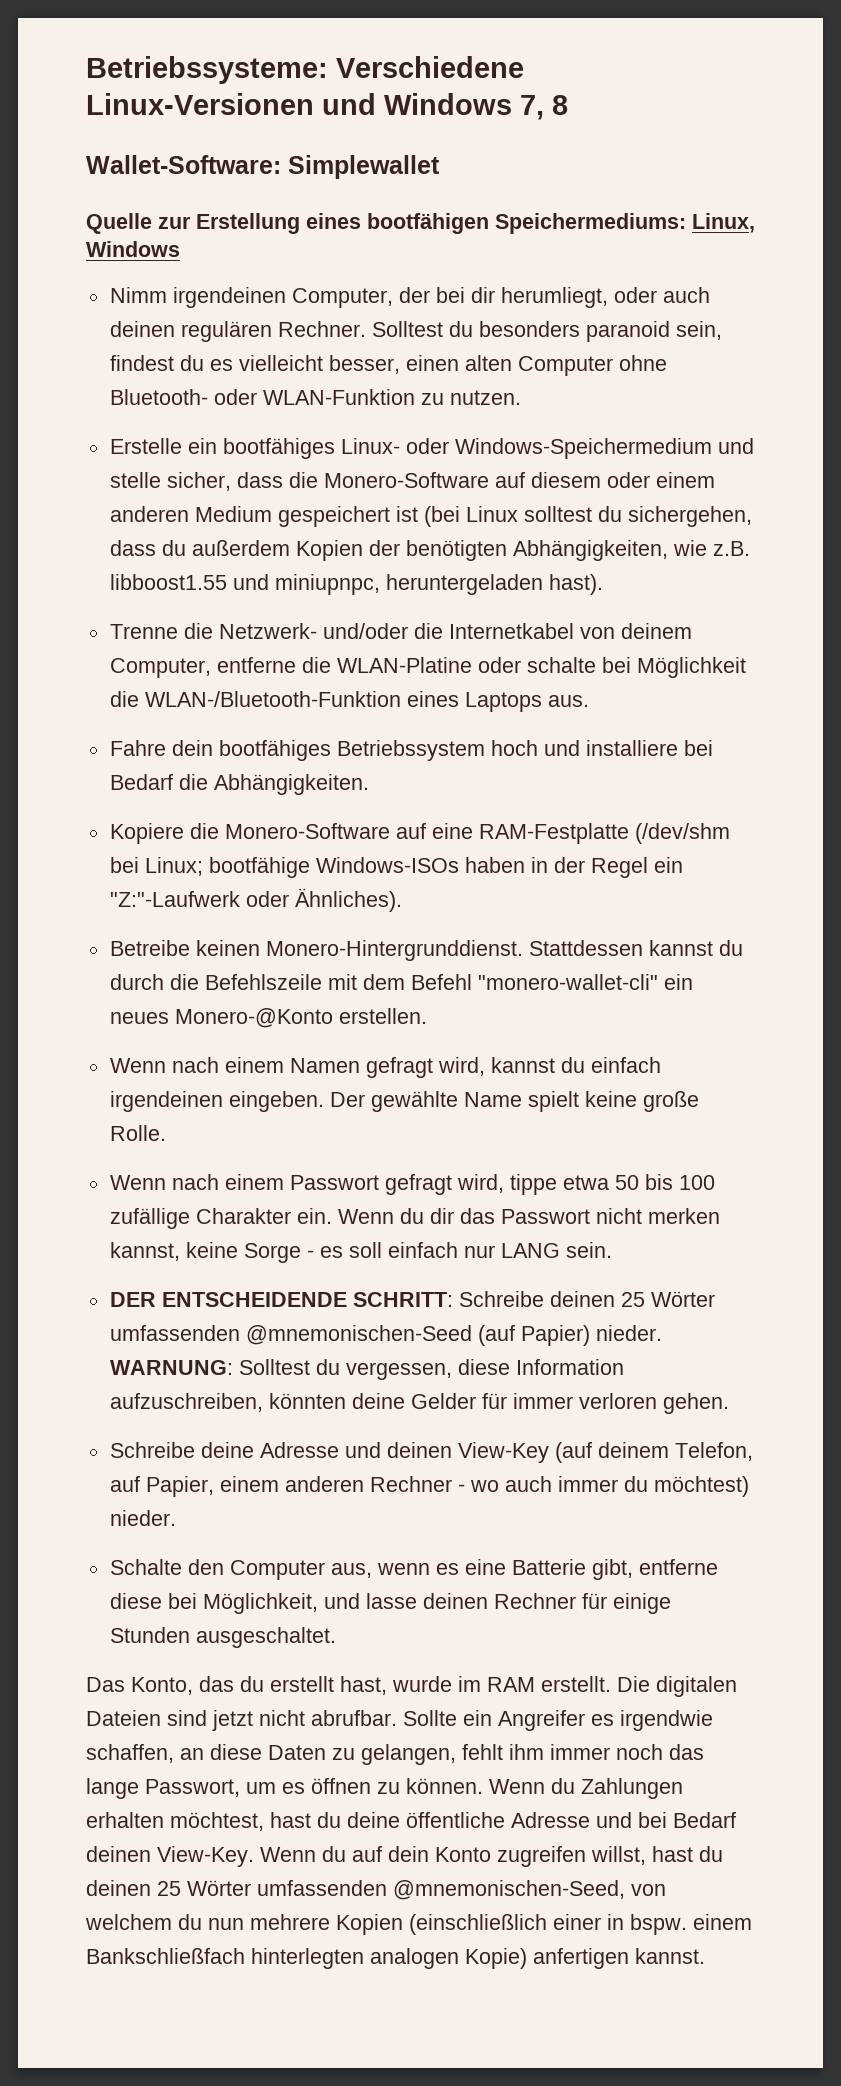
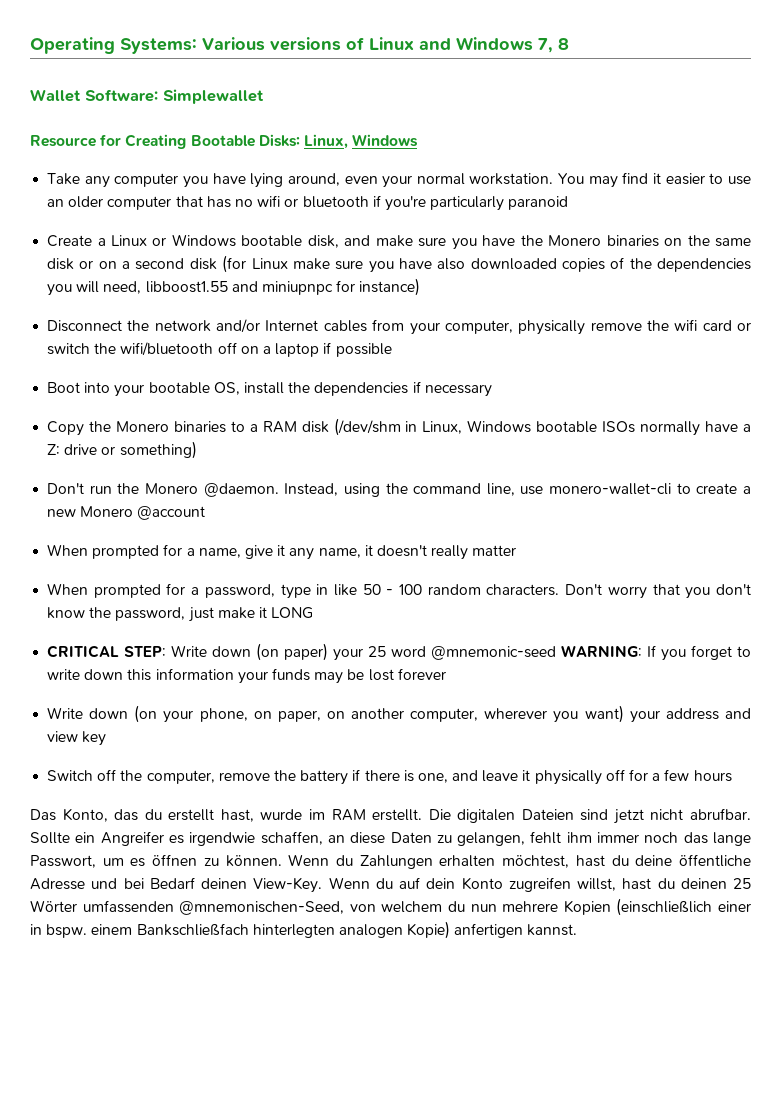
[86,56,524,84] [86,93,376,115] Betriebssysteme: Verschiedene Linux-Versionen und -> [30,37,451,54] Operating Systems: Various versions of Linux and
[86,155,281,174] Wallet-Software: -> [30,89,158,102] Wallet Software:
[86,213,755,234] [86,241,180,257] [109,287,710,308] [109,321,722,342] [109,355,667,376] [109,389,521,405] [109,438,754,459] [109,472,715,491] [109,506,752,527] [109,540,750,561] [109,574,603,595] [109,623,692,639] [109,657,746,678] [109,691,589,712] [109,740,713,761] [109,774,369,795] [109,823,730,844] [109,857,683,878] [109,888,402,912] [109,940,743,961] [109,974,693,990] [109,1008,427,1028] [109,1057,661,1078] [109,1091,699,1112] [109,1125,166,1141] [109,1174,715,1195] [109,1208,720,1229] [109,1242,612,1263] [109,1291,715,1307] [109,1325,662,1346] [109,1359,624,1380] [109,1393,729,1414] [109,1442,753,1463] [109,1476,749,1497] [109,1510,176,1526] [109,1559,718,1580] [109,1593,671,1614] [109,1627,336,1648] Quelle zur Erstellung eines bootfähigen Speichermediums: Linux, Windows // Nimm irgendeinen Computer, der bei dir herumliegt, oder auch deinen regulären Rechner. Solltest du besonders paranoid sein, findest du es vielleicht besser, einen alten Computer ohne Bluetooth- oder WLAN-Funktion zu nutzen. // Erstelle ein bootfähiges Linux- oder Windows-Speichermedium und stelle sicher, dass die Monero-Software auf diesem oder einem anderen Medium gespeichert ist (bei Linux solltest du sichergehen, dass du außerdem Kopien der benötigten Abhängigkeiten, wie z.B. libboost1.55 und miniupnpc, heruntergeladen hast). // Trenne die Netzwerk- und/oder die Internetkabel von deinem Computer, entferne die WLAN-Platine oder schalte bei Möglichkeit die WLAN-/Bluetooth-Funktion eines Laptops aus. // Fahre dein bootfähiges Betriebssystem hoch und installiere bei Bedarf die Abhängigkeiten. // Kopiere die Monero-Software auf eine RAM-Festplatte (/dev/shm bei Linux; bootfähige Windows-ISOs haben in der Regel ein "Z:"-Laufwerk oder Ähnliches). // Betreibe keinen Monero-Hintergrunddienst. Stattdessen kannst du durch die Befehlszeile mit dem Befehl "monero-wallet-cli" ein neues Monero-@Konto erstellen. // Wenn nach einem Namen gefragt wird, kannst du einfach irgendeinen eingeben. Der gewählte Name spielt keine große Rolle. // Wenn nach einem Passwort gefragt wird, tippe etwa 50 bis 100 zufällige Charakter ein. Wenn du dir das Passwort nicht merken kannst, keine Sorge - es soll einfach nur LANG sein. // DER ENTSCHEIDENDE SCHRITT: Schreibe deinen 25 Wörter umfassenden @mnemonischen-Seed (auf Papier) nieder. WARNUNG: Solltest du vergessen, diese Information aufzuschreiben, könnten deine Gelder für immer verloren gehen. // Schreibe deine Adresse und deinen View-Key (auf deinem Telefon, auf Papier, einem anderen Rechner - wo auch immer du möchtest) nieder. // Schalte den Computer aus, wenn es eine Batterie gibt, entferne diese bei Möglichkeit, und lasse deinen Rechner für einige Stunden ausgeschaltet. -> [30,134,419,149] [47,172,751,188] [47,195,569,211] [47,234,752,250] [47,255,752,273] [47,278,421,296] [47,319,751,335] [47,342,392,357] [47,381,492,397] [47,418,751,436] [47,441,197,459] [47,483,752,497] [47,506,206,520] [47,544,517,560] [47,583,752,599] [47,607,314,622] [47,643,752,661] [47,668,446,684] [47,705,751,723] [47,731,107,746] [47,769,732,785] Resource for Creating Bootable Disks: Linux, Windows // Take any computer you have lying around, even your normal workstation. You may find it easier to use an older computer that has no wifi or bluetooth if you're particularly paranoid // Create a Linux or Windows bootable disk, and make sure you have the Monero binaries on the same disk or on a second disk (for Linux make sure you have also downloaded copies of the dependencies you will need, libboost1.55 and miniupnpc for instance) // Disconnect the network and/or Internet cables from your computer, physically remove the wifi card or switch the wifi/bluetooth off on a laptop if possible // Boot into your bootable OS, install the dependencies if necessary // Copy the Monero binaries to a RAM disk (/dev/shm in Linux, Windows bootable ISOs normally have a Z: drive or something) // Don't run the Monero @daemon. Instead, using the command line, use monero-wallet-cli to create a new Monero @account // When prompted for a name, give it any name, it doesn't really matter // When prompted for a password, type in like 50 - 100 random characters. Don't worry that you don't know the password, just make it LONG // CRITICAL STEP: Write down (on paper) your 25 word @mnemonic-seed WARNING: If you forget to write down this information your funds may be lost forever // Write down (on your phone, on paper, on another computer, wherever you want) your address and view key // Switch off the computer, remove the battery if there is one, and leave it physically off for a few hours

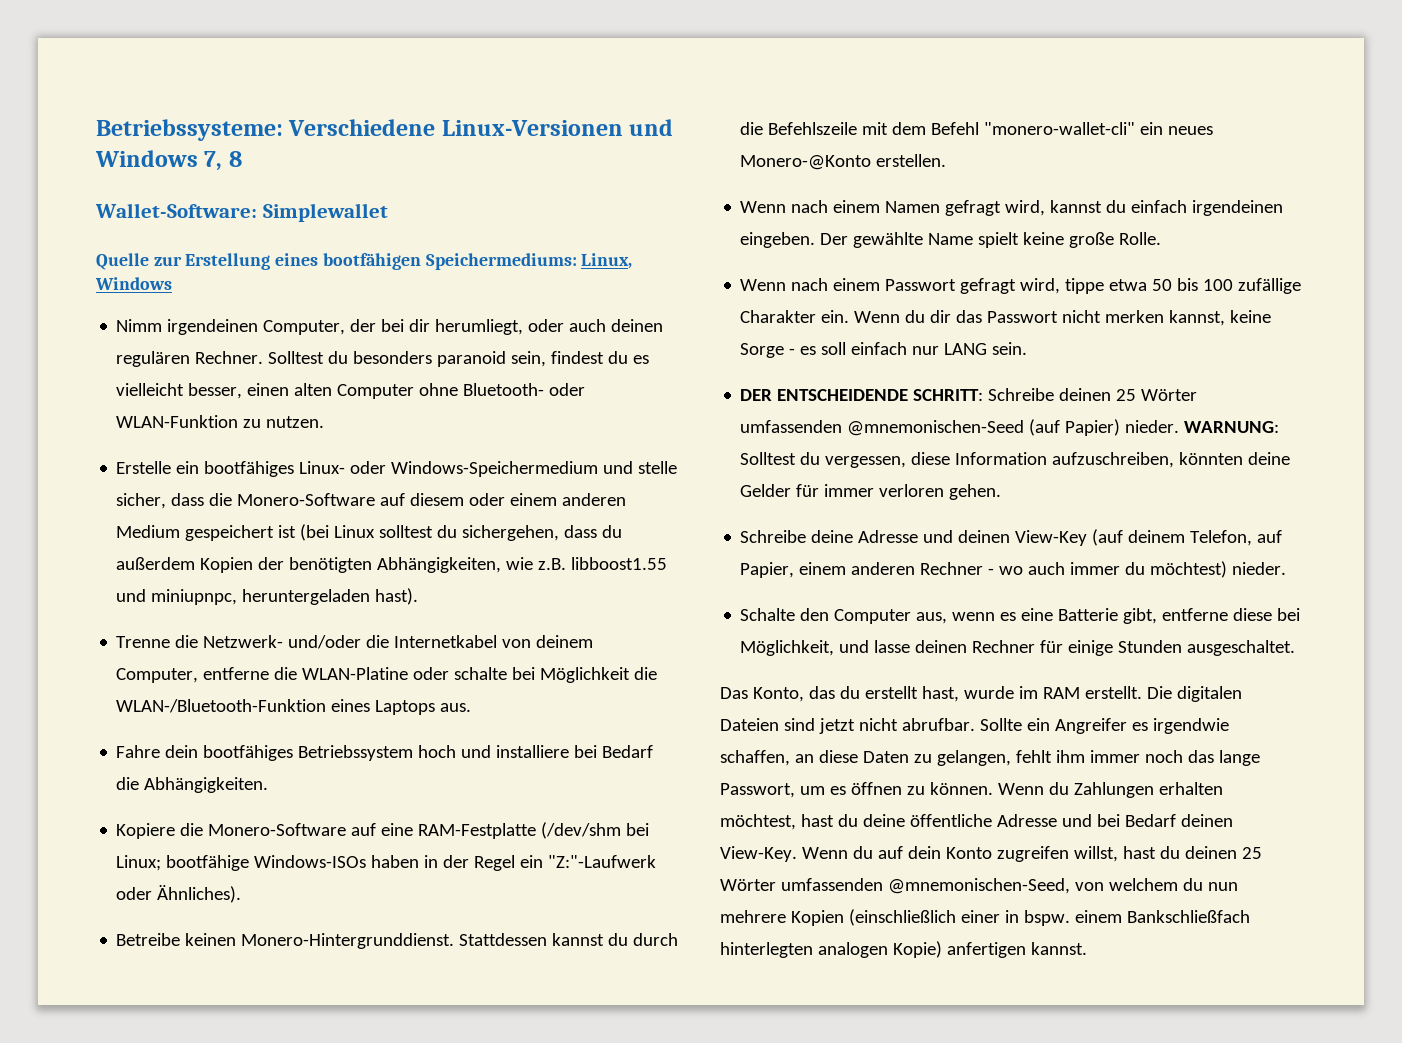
[30,37,451,54] Operating Systems: Various versions of Linux and -> [96,119,674,141] Betriebssysteme: Verschiedene Linux-Versionen und
[30,89,158,102] Wallet Software: -> [95,203,257,218] Wallet-Software:
[30,134,419,149] [47,172,751,188] [47,195,569,211] [47,234,752,250] [47,255,752,273] [47,278,421,296] [47,319,751,335] [47,342,392,357] [47,381,492,397] [47,418,751,436] [47,441,197,459] [47,483,752,497] [47,506,206,520] [47,544,517,560] [47,583,752,599] [47,607,314,622] [47,643,752,661] [47,668,446,684] [47,705,751,723] [47,731,107,746] [47,769,732,785] Resource for Creating Bootable Disks: Linux, Windows // Take any computer you have lying around, even your normal workstation. You may find it easier to use an older computer that has no wifi or bluetooth if you're particularly paranoid // Create a Linux or Windows bootable disk, and make sure you have the Monero binaries on the same disk or on a second disk (for Linux make sure you have also downloaded copies of the dependencies you will need, libboost1.55 and miniupnpc for instance) // Disconnect the network and/or Internet cables from your computer, physically remove the wifi card or switch the wifi/bluetooth off on a laptop if possible // Boot into your bootable OS, install the dependencies if necessary // Copy the Monero binaries to a RAM disk (/dev/shm in Linux, Windows bootable ISOs normally have a Z: drive or something) // Don't run the Monero @daemon. Instead, using the command line, use monero-wallet-cli to create a new Monero @account // When prompted for a name, give it any name, it doesn't really matter // When prompted for a password, type in like 50 - 100 random characters. Don't worry that you don't know the password, just make it LONG // CRITICAL STEP: Write down (on paper) your 25 word @mnemonic-seed WARNING: If you forget to write down this information your funds may be lost forever // Write down (on your phone, on paper, on another computer, wherever you want) your address and view key // Switch off the computer, remove the battery if there is one, and leave it physically off for a few hours -> [96,253,633,270] [95,277,172,290] [116,319,664,335] [116,351,650,367] [116,383,586,399] [116,415,325,428] [116,461,678,477] [116,493,627,509] [116,524,623,541] [116,557,668,573] [116,588,419,605] [116,635,594,649] [116,667,658,683] [116,699,472,715] [116,745,654,761] [116,777,269,793] [116,822,650,839] [116,855,657,871] [116,885,242,903] [116,933,679,949] [740,122,1214,135] [740,154,947,170] [740,200,1284,216] [740,232,1162,248] [740,278,1302,294] [740,310,1272,326] [740,342,1028,358] [740,388,1198,401] [740,419,1280,436] [740,452,1291,468] [740,484,1002,500] [740,529,1283,546] [740,561,1287,578] [740,608,1301,624] [740,640,1296,656] Quelle zur Erstellung eines bootfähigen Speichermediums: Linux, Windows // Nimm irgendeinen Computer, der bei dir herumliegt, oder auch deinen regulären Rechner. Solltest du besonders paranoid sein, findest du es vielleicht besser, einen alten Computer ohne Bluetooth- oder WLAN-Funktion zu nutzen. // Erstelle ein bootfähiges Linux- oder Windows-Speichermedium und stelle sicher, dass die Monero-Software auf diesem oder einem anderen Medium gespeichert ist (bei Linux solltest du sichergehen, dass du außerdem Kopien der benötigten Abhängigkeiten, wie z.B. libboost1.55 und miniupnpc, heruntergeladen hast). // Trenne die Netzwerk- und/oder die Internetkabel von deinem Computer, entferne die WLAN-Platine oder schalte bei Möglichkeit die WLAN-/Bluetooth-Funktion eines Laptops aus. // Fahre dein bootfähiges Betriebssystem hoch und installiere bei Bedarf die Abhängigkeiten. // Kopiere die Monero-Software auf eine RAM-Festplatte (/dev/shm bei Linux; bootfähige Windows-ISOs haben in der Regel ein "Z:"-Laufwerk oder Ähnliches). // Betreibe keinen Monero-Hintergrunddienst. Stattdessen kannst du durch die Befehlszeile mit dem Befehl "monero-wallet-cli" ein neues Monero-@Konto erstellen. // Wenn nach einem Namen gefragt wird, kannst du einfach irgendeinen eingeben. Der gewählte Name spielt keine große Rolle. // Wenn nach einem Passwort gefragt wird, tippe etwa 50 bis 100 zufällige Charakter ein. Wenn du dir das Passwort nicht merken kannst, keine Sorge - es soll einfach nur LANG sein. // DER ENTSCHEIDENDE SCHRITT: Schreibe deinen 25 Wörter umfassenden @mnemonischen-Seed (auf Papier) nieder. WARNUNG: Solltest du vergessen, diese Information aufzuschreiben, könnten deine Gelder für immer verloren gehen. // Schreibe deine Adresse und deinen View-Key (auf deinem Telefon, auf Papier, einem anderen Rechner - wo auch immer du möchtest) nieder. // Schalte den Computer aus, wenn es eine Batterie gibt, entferne diese bei Möglichkeit, und lasse deinen Rechner für einige Stunden ausgeschaltet.

